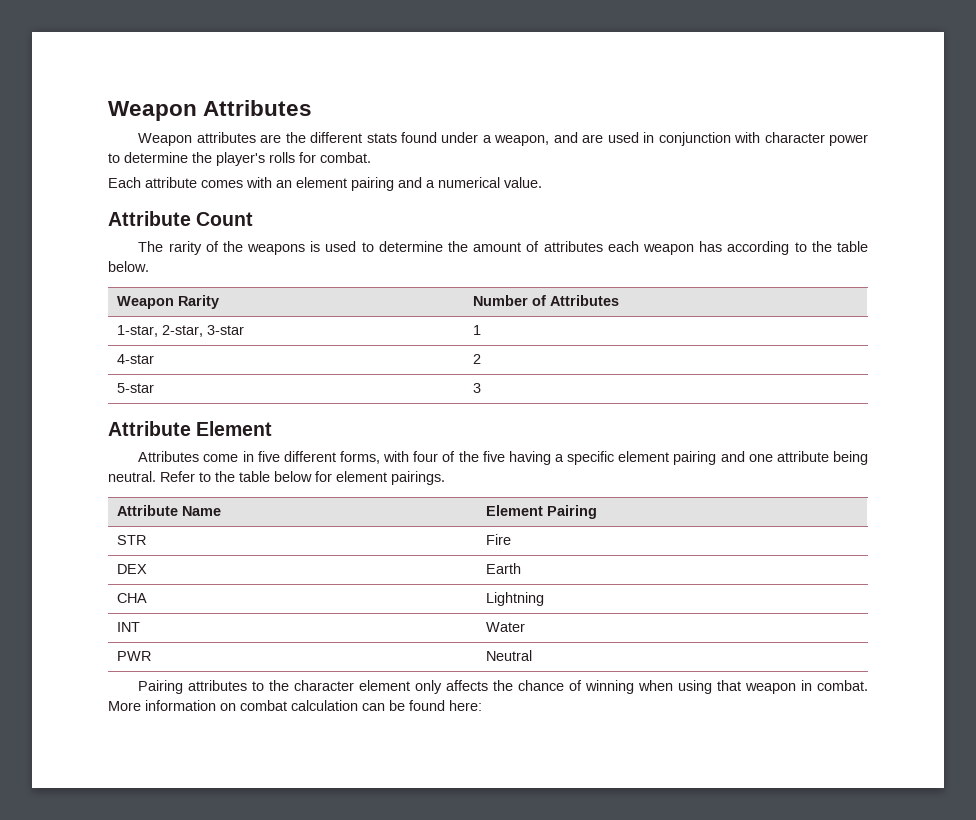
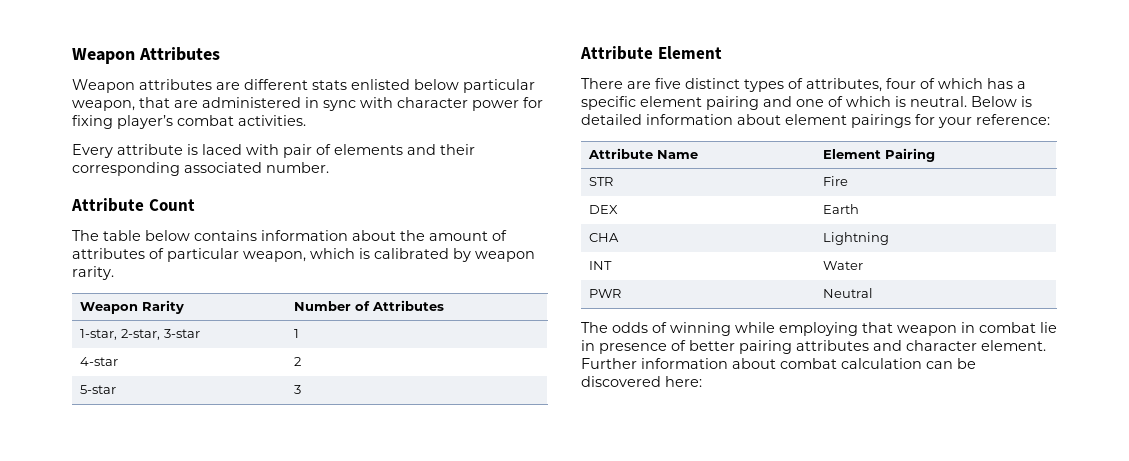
[285,132,306,143] the -> (240, 86) none
[401,132,869,146] [108,152,371,166] [108,177,542,191] [108,211,254,226] [138,241,869,255] [108,261,149,272] found under a weapon, and are used in conjunction with character power to determine the player's rolls for combat. // Each attribute comes with an element pairing and a numerical value. // Attribute Count // The rarity of the weapons is used to determine the amount of attributes each weapon has according to the table below. -> [351,79,535,93] [72,97,543,111] [72,115,306,129] [72,144,475,158] [72,162,329,176] [71,198,195,212] [72,230,507,241] [72,248,535,262] [72,266,114,280] enlisted below particular weapon, that are administered in sync with character power for fixing player’s combat activities. // Every attribute is laced with pair of elements and their corresponding associated number. // Attribute Count // The table below contains information about the amount of attributes of particular weapon, which is calibrated by weapon rarity.
[138,451,551,465] Attributes come in five different forms, with four of the five having -> [581,78,1013,92] There are five distinct types of attributes, four of which has
[776,451,869,465] [108,471,445,485] attribute being neutral. Refer to the table below for element pairings. -> [828,96,1032,107] [581,114,1050,128] of which is neutral. Below is detailed information about element pairings for your reference:
[138,680,869,694] [108,700,236,711] Pairing attributes to the character element only affects the chance of winning when using that weapon in combat. More information on -> [581,322,1057,336] [581,340,1046,354] [581,358,776,369] The odds of winning while employing that weapon in combat lie in presence of better pairing attributes and character element. Further information about
[409,700,445,711] found -> [581,376,661,387] discovered

